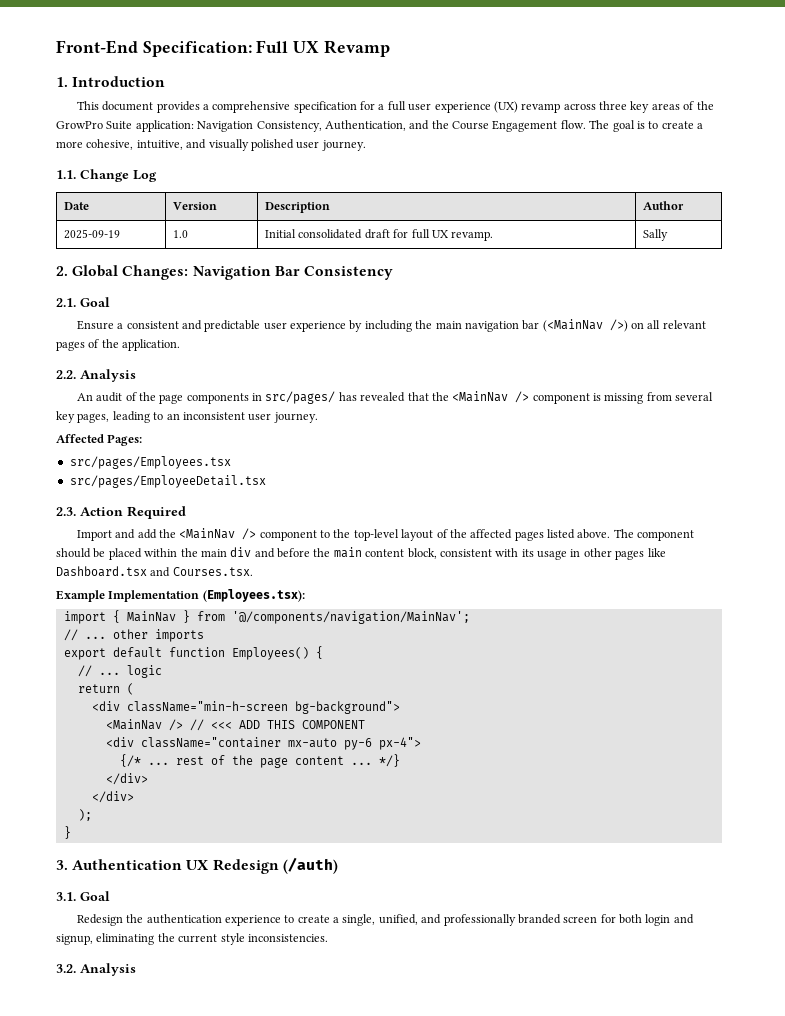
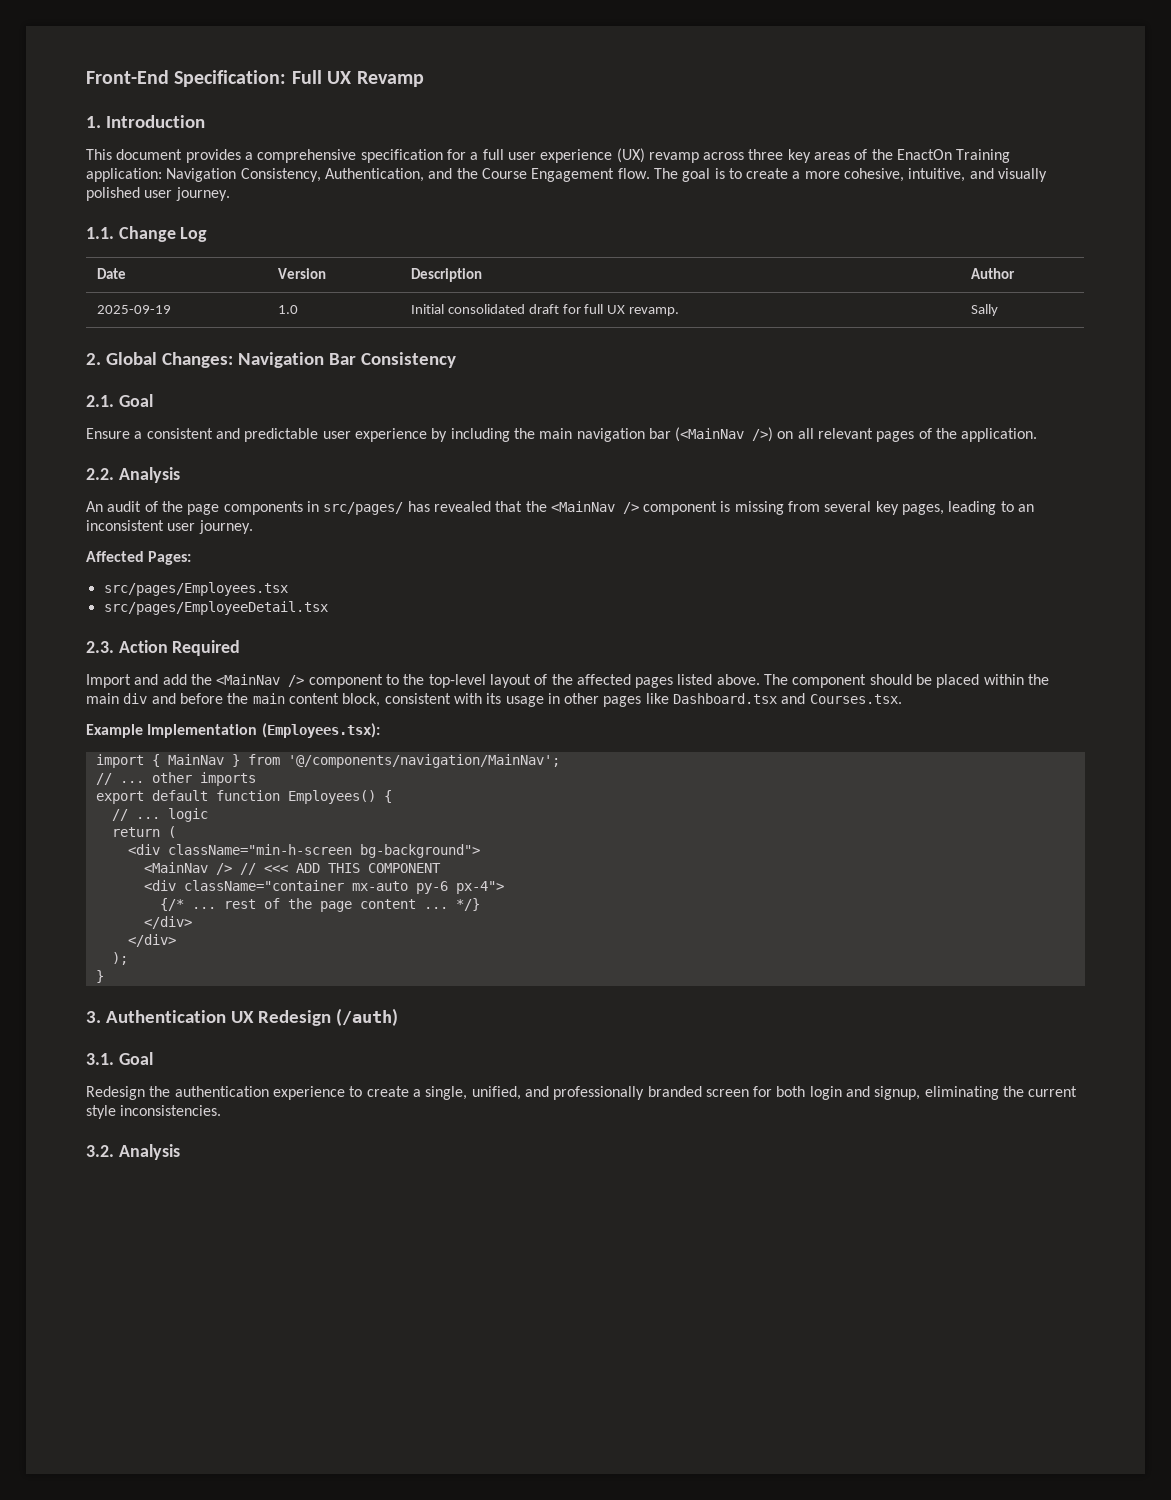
[56,121,133,130] GrowPro Suite -> [897,149,1011,163] EnactOn Training

